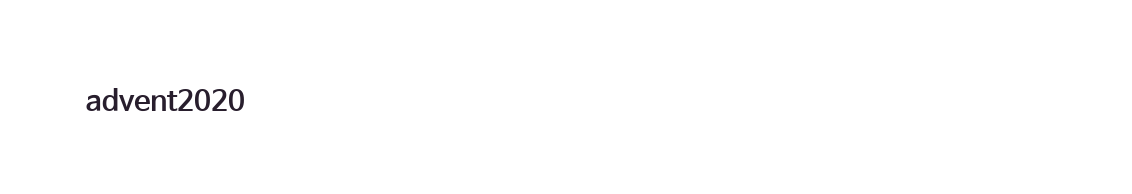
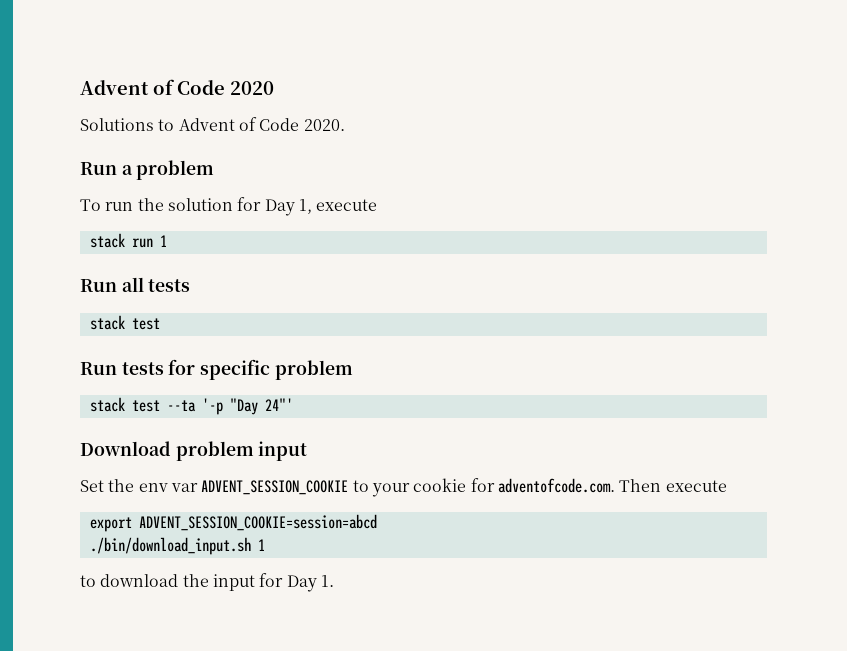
[86,88,245,112] advent2020 -> [80,79,274,95] [80,117,345,131] [80,160,215,180] [80,197,378,216] [89,233,167,248] [80,277,191,292] [89,315,160,330] [80,359,353,380] [89,397,293,415] [80,441,308,461] [80,478,727,497] [89,514,377,532] [89,537,265,555] [80,573,334,592] Advent of Code 2020 // Solutions to Advent of Code 2020. // Run a problem // To run the solution for Day 1, execute // stack run 1 // Run all tests // stack test // Run tests for specific problem // stack test --ta '-p "Day 24"' // Download problem input // Set the env var ADVENT_SESSION_COOKIE to your cookie for adventofcode.com. Then execute // export ADVENT_SESSION_COOKIE=session=abcd // ./bin/download_input.sh 1 // to download the input for Day 1.

